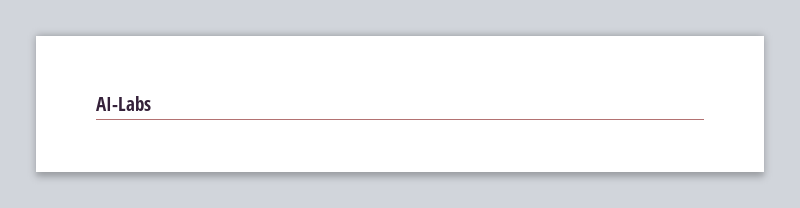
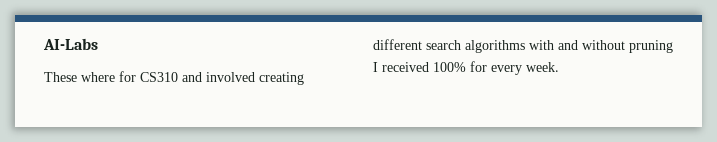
(151, 103) none -> [44,71,304,85] [373,39,673,53] [373,61,559,75] // These where for CS310 and involved creating different search algorithms with and without pruning I received 100% for every week.

